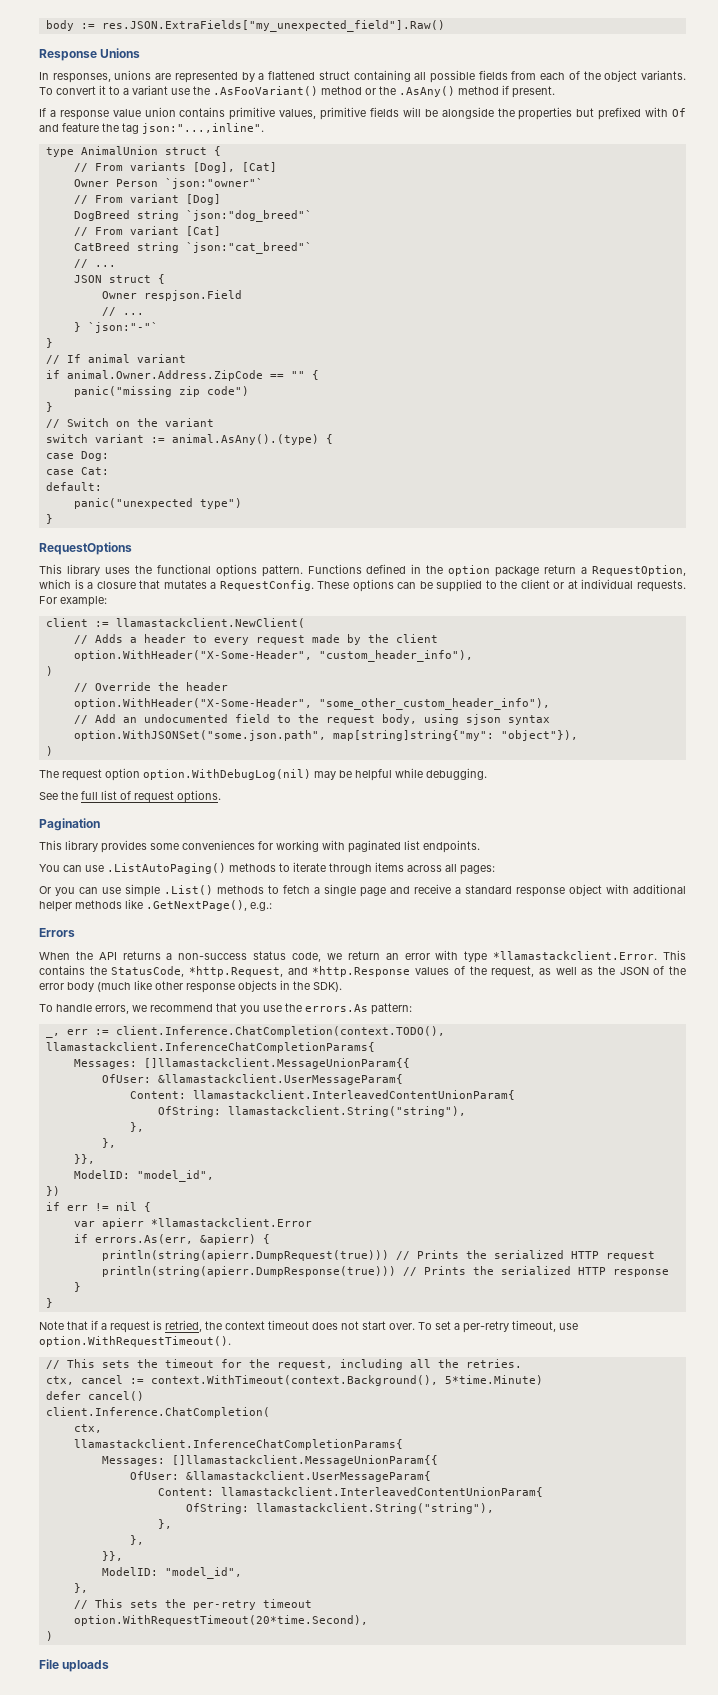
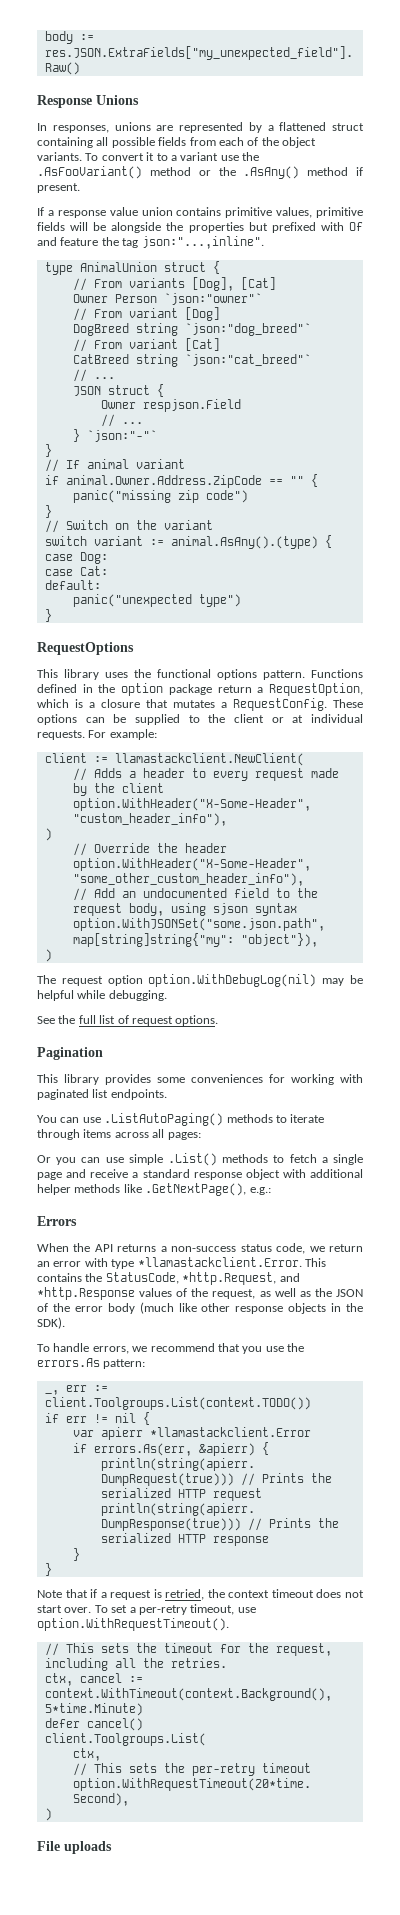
[115,1026,445,1037] [45,1042,375,1053] [73,1058,410,1069] [101,1074,403,1085] [129,1090,515,1100] [157,1106,466,1117] [129,1122,144,1132] [101,1138,116,1148] [73,1154,95,1164] [73,1170,214,1182] [45,1186,60,1196] client.Inference.ChatCompletion(context.TODO(), llamastackclient.InferenceChatCompletionParams{ // Messages: []llamastackclient.MessageUnionParam{{ // OfUser: &llamastackclient.UserMessageParam{ // Content: llamastackclient.InterleavedContentUnionParam{ // OfString: llamastackclient.String("string"), // }, // }, // }}, // ModelID: "model_id", // }) -> [44,1397,311,1410] client.Toolgroups.List(context.TODO())
[45,1407,270,1418] [73,1424,102,1433] [73,1439,403,1450] [101,1455,438,1466] [129,1471,431,1482] [157,1487,543,1497] [185,1503,494,1514] [157,1519,172,1529] [129,1535,144,1545] [101,1551,123,1561] [101,1567,242,1579] [73,1583,88,1593] client.Inference.ChatCompletion( // ctx, // llamastackclient.InferenceChatCompletionParams{ // Messages: []llamastackclient.MessageUnionParam{{ // OfUser: &llamastackclient.UserMessageParam{ // Content: llamastackclient.InterleavedContentUnionParam{ // OfString: llamastackclient.String("string"), // }, // }, // }}, // ModelID: "model_id", // }, -> [44,1733,206,1746] [72,1748,101,1761] client.Toolgroups.List( // ctx,

